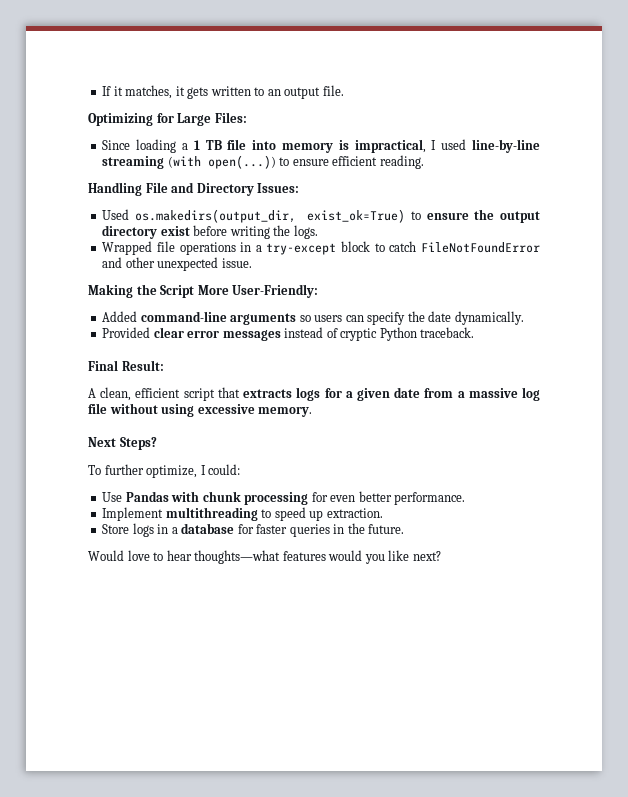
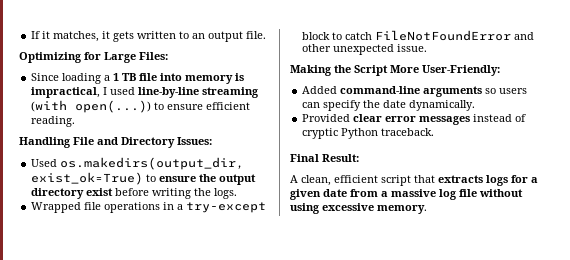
[88,437,157,450] [88,464,241,478] [102,491,466,505] [102,507,383,521] [102,523,405,537] [88,550,441,564] // Next Steps? // To further optimize, I could: // Use Pandas with chunk processing for even better performance. // Implement multithreading to speed up extraction. // Store logs in a database for faster queries in the future. // Would love to hear thoughts—what features would you like next? -> (427, 209) none

